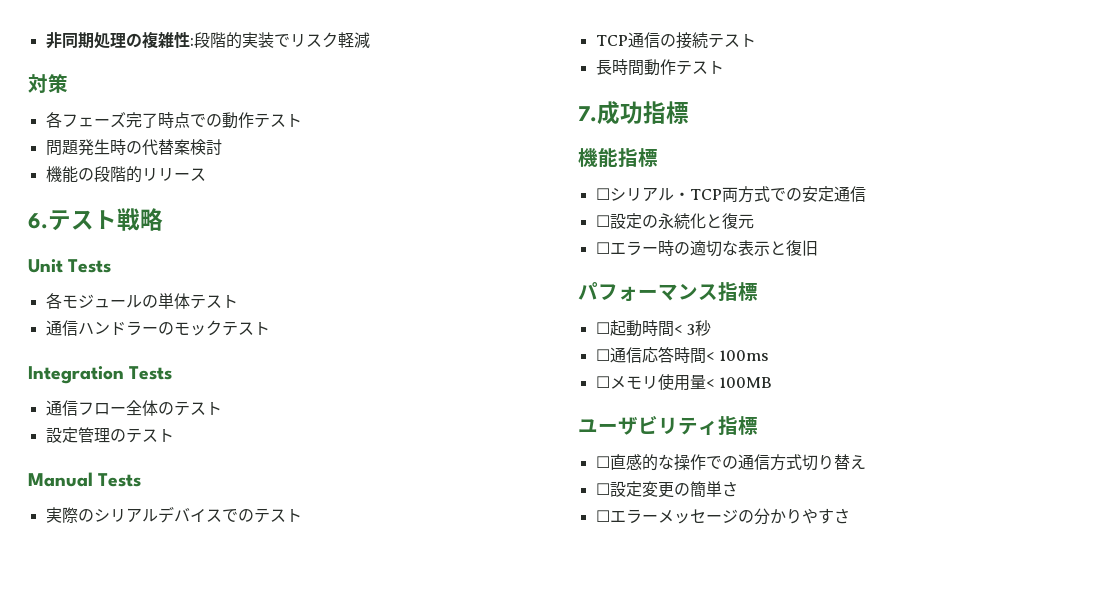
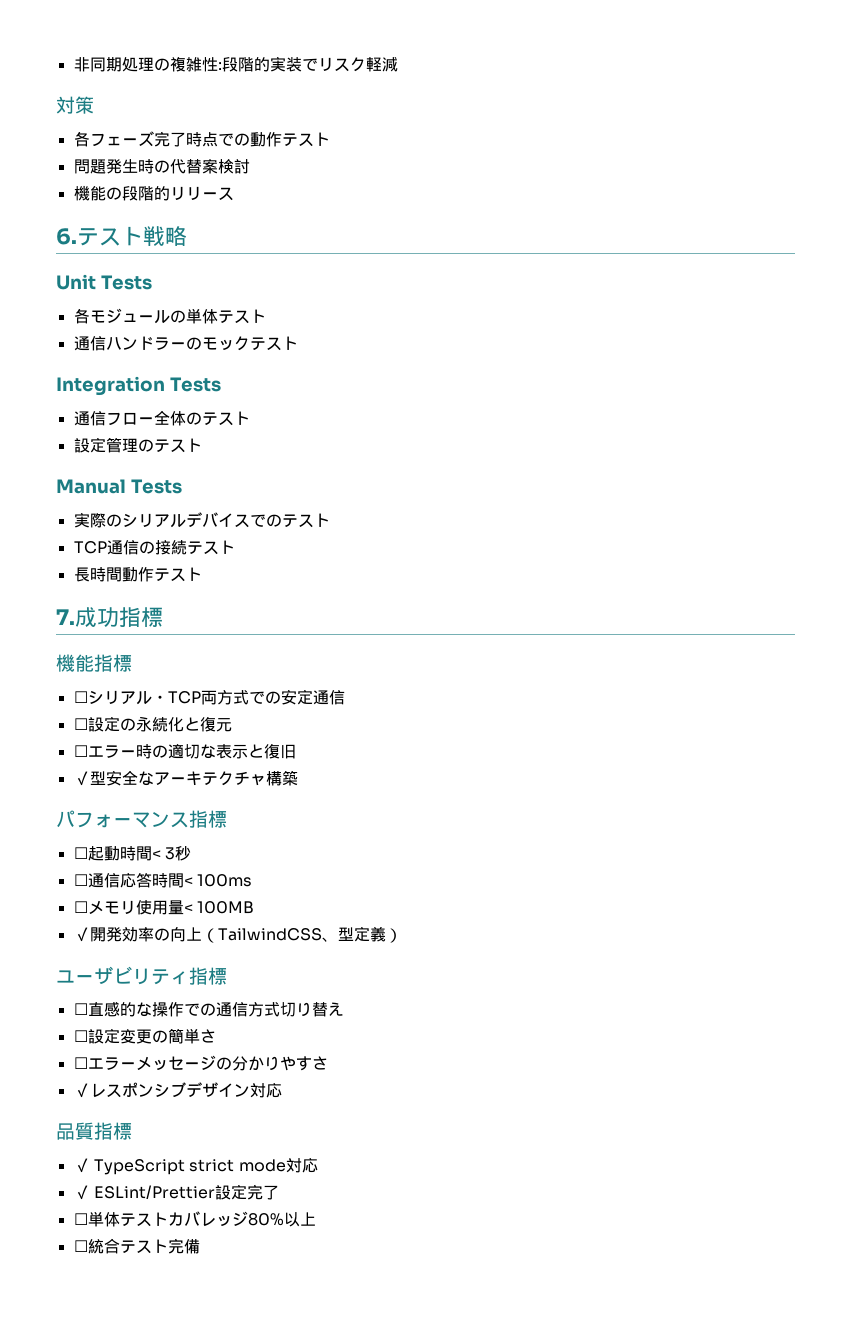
(818, 248) none -> [73,770,298,786] // ✓型安全なアーキテクチャ構築
(772, 382) none -> [73,926,402,943] // ✓開発効率の向上（TailwindCSS、型定義）
(850, 516) none -> [73,1082,282,1098] [56,1122,132,1140] [73,1158,318,1175] [73,1184,279,1200] [73,1211,316,1227] [73,1238,200,1254] // ✓レスポンシブデザイン対応 // 品質指標 // ✓ TypeScript strict mode対応 // ✓ ESLint/Prettier設定完了 // ☐単体テストカバレッジ80%以上 // ☐統合テスト完備

